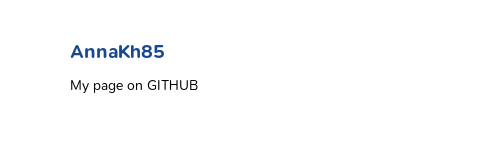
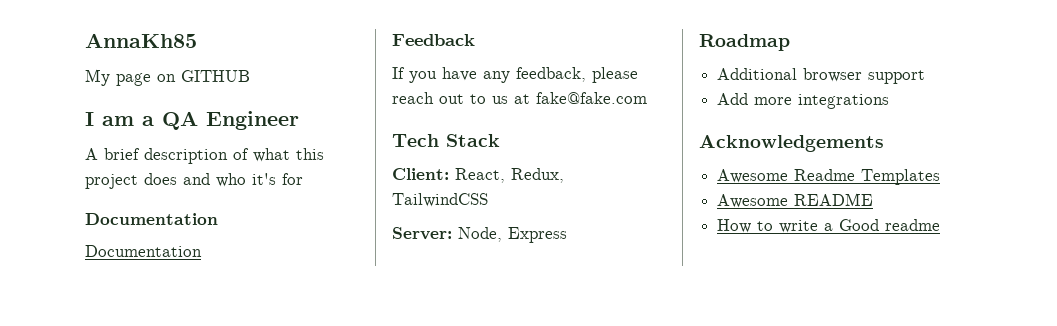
(198, 85) none -> [85,111,299,130] [85,148,324,164] [85,173,303,189] [85,213,218,225] [85,245,202,257] [392,34,475,46] [392,67,638,83] [392,92,647,104] [392,134,500,147] [392,168,564,183] [392,193,488,207] [392,227,567,243] [699,34,790,51] [717,68,926,84] [717,93,890,109] [699,135,884,152] [717,169,941,185] [717,193,874,208] [717,219,941,233] // I am a QA Engineer // A brief description of what this project does and who it's for // Documentation // Documentation // Feedback // If you have any feedback, please reach out to us at fake@fake.com // Tech Stack // Client: React, Redux, TailwindCSS // Server: Node, Express // Roadmap // Additional browser support // Add more integrations // Acknowledgements // Awesome Readme Templates // Awesome README // How to write a Good readme

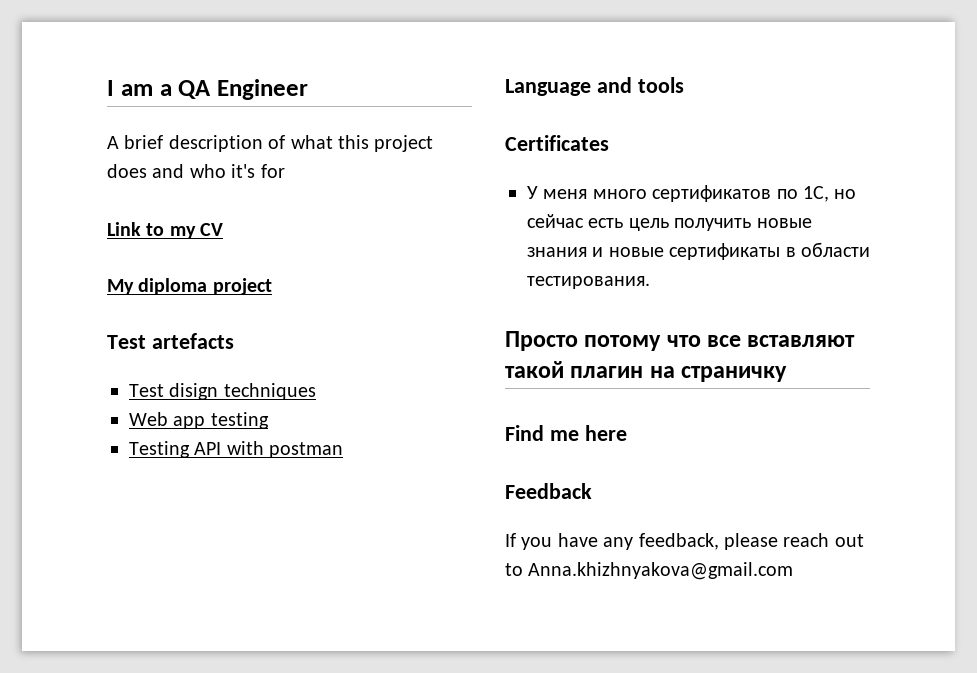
[85,33,197,48] [85,69,250,86] AnnaKh85 // My page on GITHUB // -> (107, 88) none
[85,213,218,225] [85,245,202,257] Documentation // Documentation -> [107,222,224,239] [107,278,272,295] [107,333,234,349] [129,383,316,400] [129,412,269,429] [129,441,344,458] [505,77,684,96] [505,135,609,151] [527,185,857,202] [527,214,812,231] [527,242,870,260] [527,276,650,289] [505,331,856,351] [505,361,788,382] [505,425,627,441] Link to my CV // My diploma project // Test artefacts // Test disign techniques // Web app testing // Testing API with postman // Language and tools // Certificates // У меня много сертификатов по 1С, но сейчас есть цель получить новые знания и новые сертификаты в области тестирования. // Просто потому что все вставляют такой плагин на страничку // Find me here
[492,92,647,104] [392,134,500,147] [392,168,564,183] [392,193,488,207] [392,227,567,243] [699,34,790,51] [717,68,926,84] [717,93,890,109] [699,135,884,152] [717,169,941,185] [717,193,874,208] [717,219,941,233] us at fake@fake.com // Tech Stack // Client: React, Redux, TailwindCSS // Server: Node, Express // Roadmap // Additional browser support // Add more integrations // Acknowledgements // Awesome Readme Templates // Awesome README // How to write a Good readme -> [528,562,794,580] Anna.khizhnyakova@gmail.com

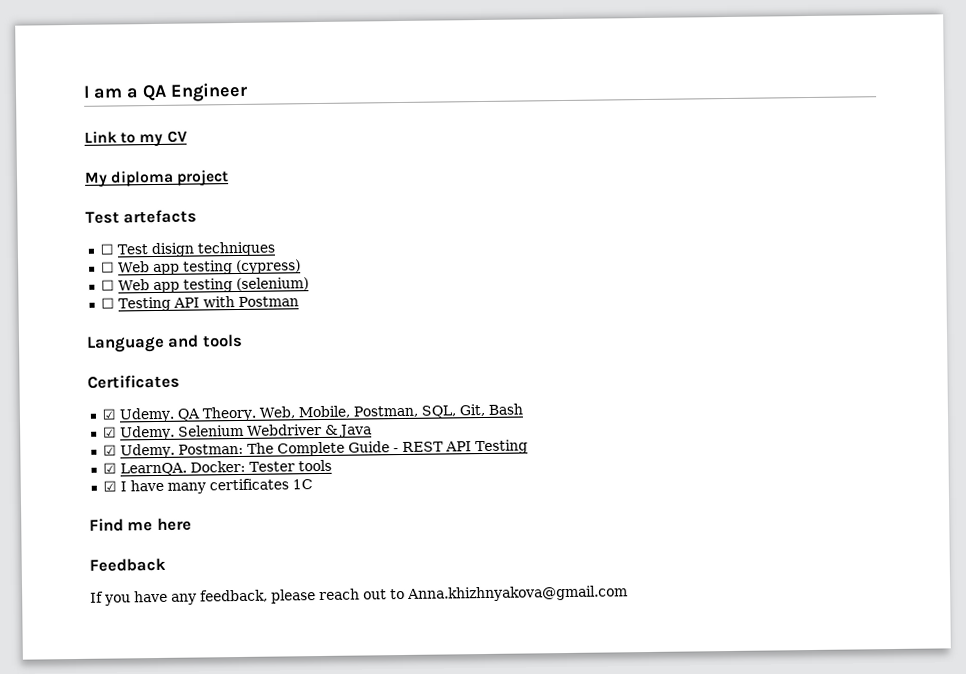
[107,135,434,152] [107,164,285,178] // A brief description of what this project does and who it's for -> (248, 92) none
(234, 341) none -> [99,243,114,255] ☐
[129,412,269,429] Web app testing // -> [100,259,301,276] [100,277,309,294] [100,297,115,309] ☐ Web app testing (cypress) // ☐ Web app testing (selenium) // ☐
[269,442,344,458] postman -> [237,296,299,307] Postman
[527,185,857,202] [527,214,812,231] [527,242,870,260] [527,276,650,289] [505,331,856,351] [505,361,788,382] У меня много сертификатов по 1С, но сейчас есть цель получить новые знания и новые сертификаты в области тестирования. // Просто потому что все вставляют такой плагин на страничку -> [101,403,523,423] [102,423,372,441] [102,439,528,459] [102,459,332,476] [102,478,313,494] ☑ Udemy. QA Theory. Web, Mobile, Postman, SQL, Git, Bash // ☑ Udemy. Selenium Webdriver & Java // ☑ Udemy. Postman: The Complete Guide - REST API Testing // ☑ LearnQA. Docker: Tester tools // ☑ I have many certificates 1C

